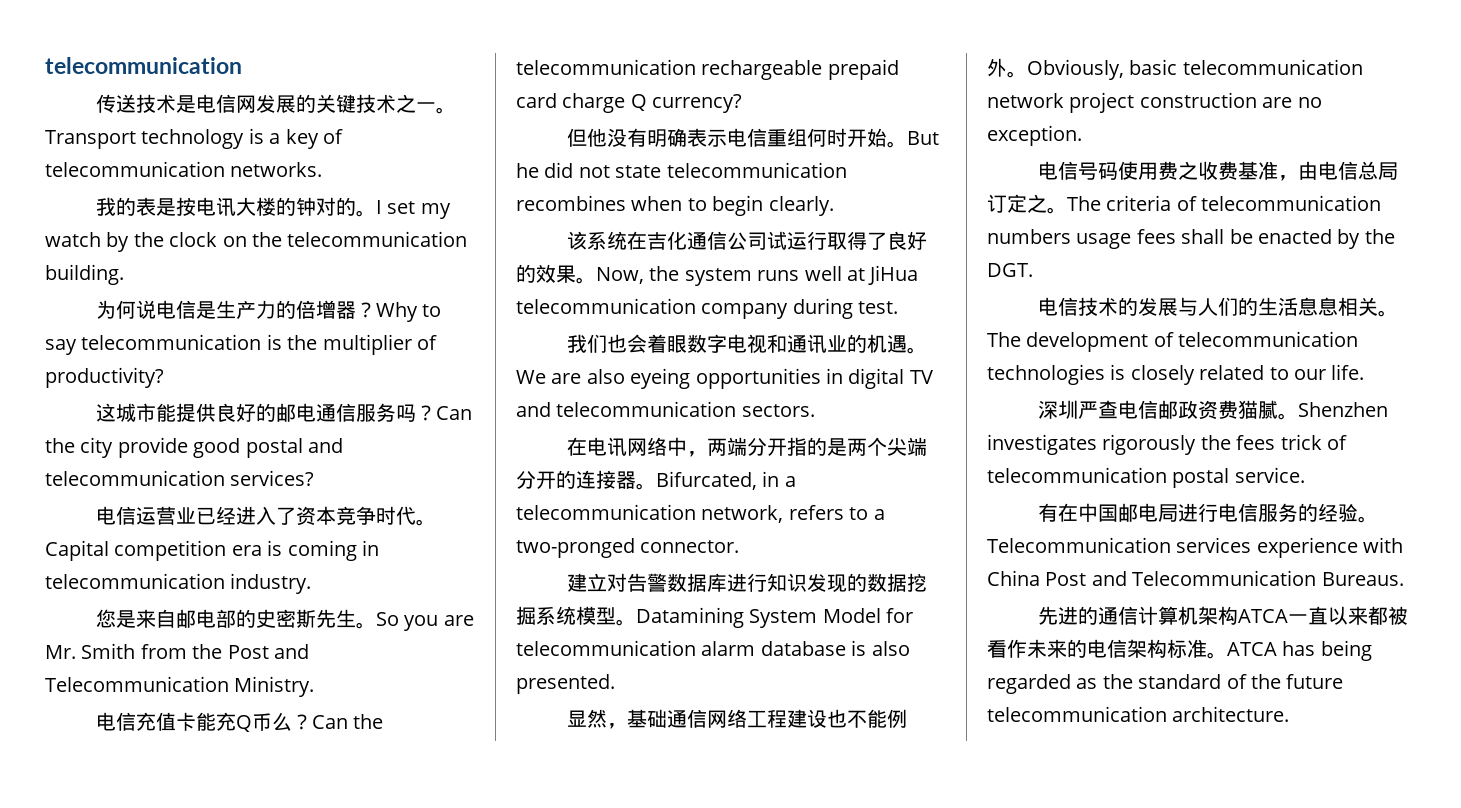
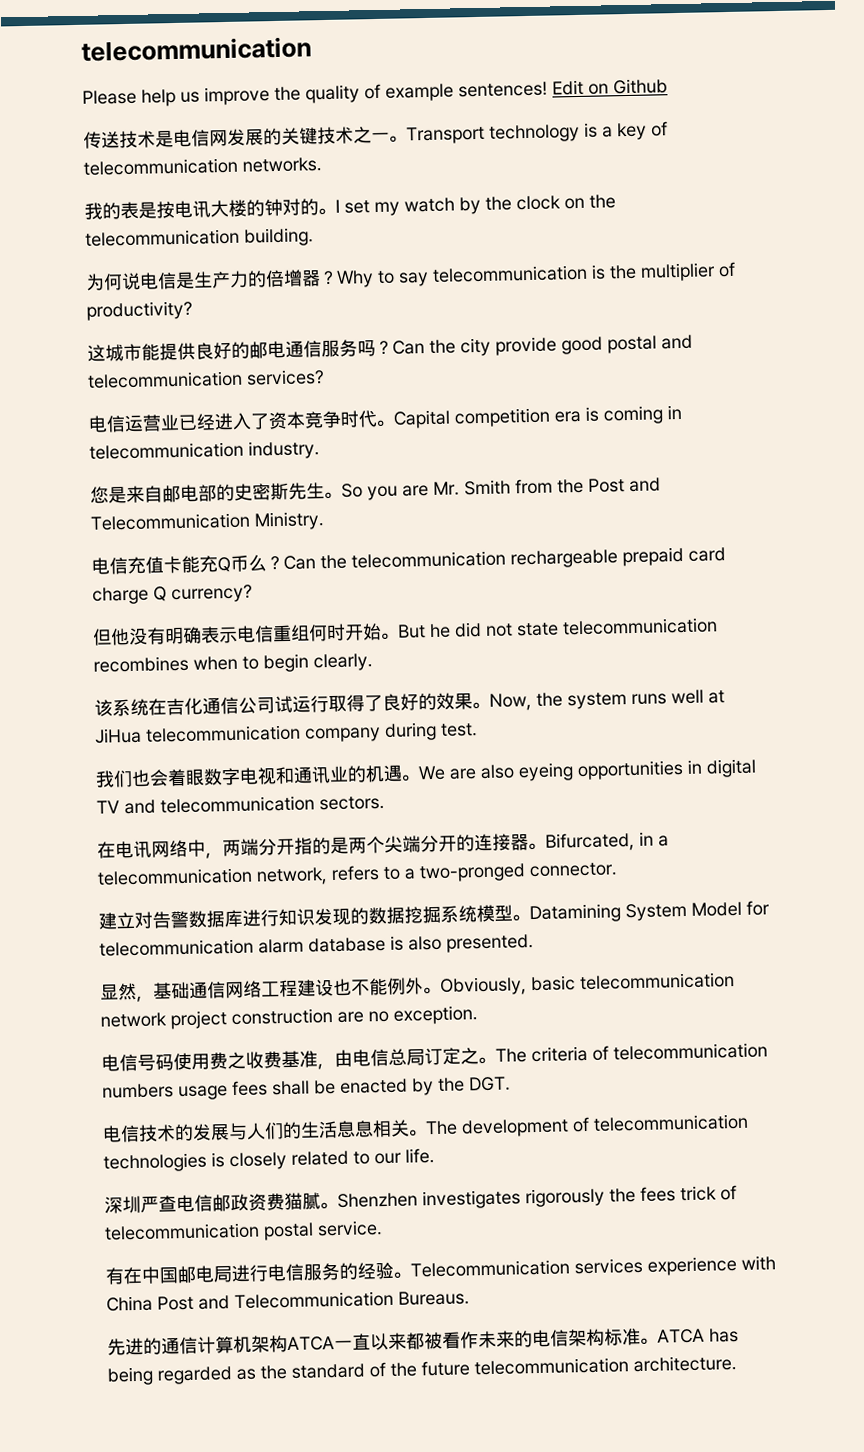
[45,57,242,74] telecommunication -> [81,36,312,62] [82,78,668,107] telecommunication // Please help us improve the quality of example sentences! Edit on Github

